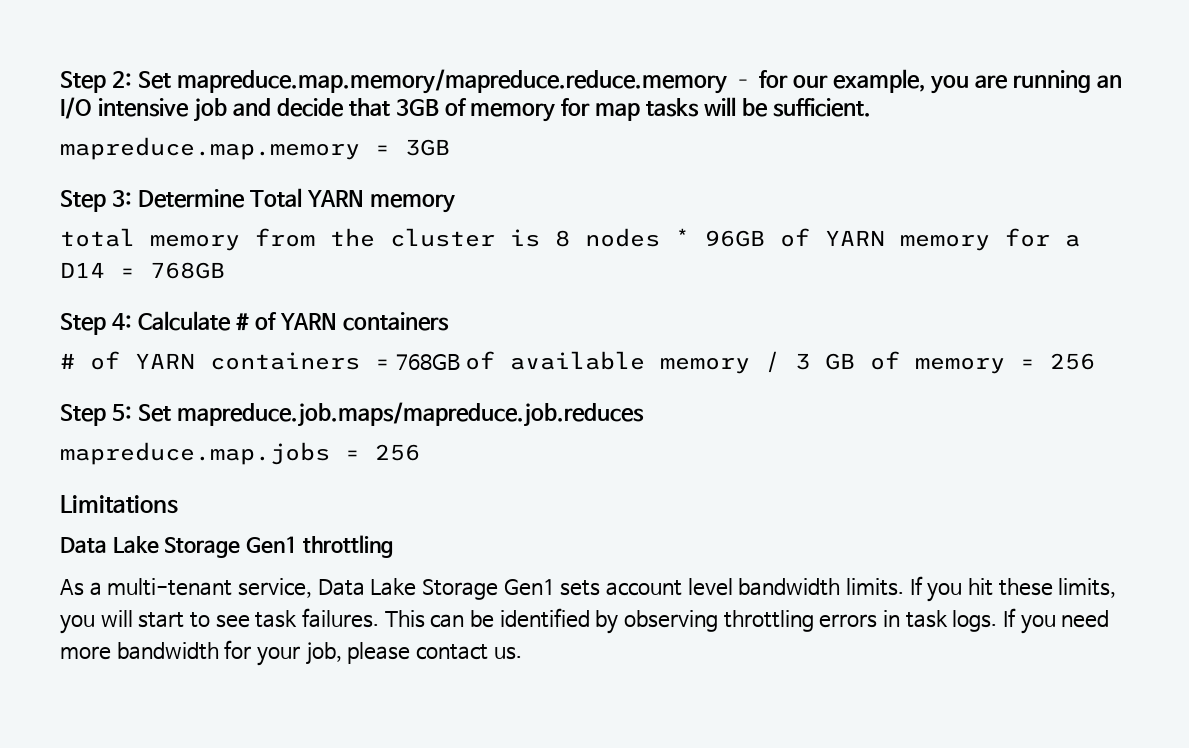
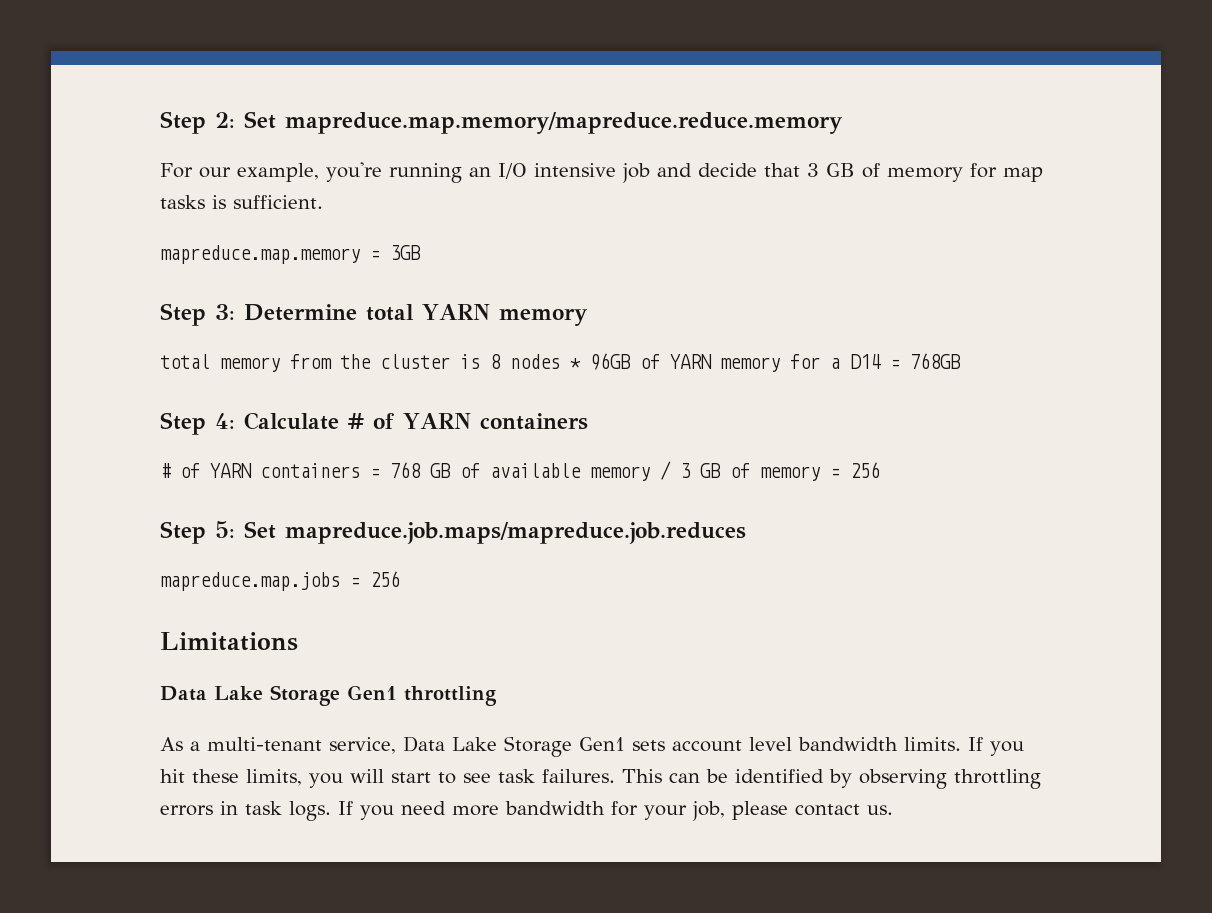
[732,69,1009,94] – for our example, you are -> [160,162,382,182] // For our example, you're
[395,99,439,116] 3GB -> [807,163,855,177] 3 GB
[704,97,769,117] will be -> [212,195,226,209] is
[249,188,302,207] Total -> [366,304,414,321] total
[395,354,460,370] 768GB -> [390,462,451,478] 768 GB

